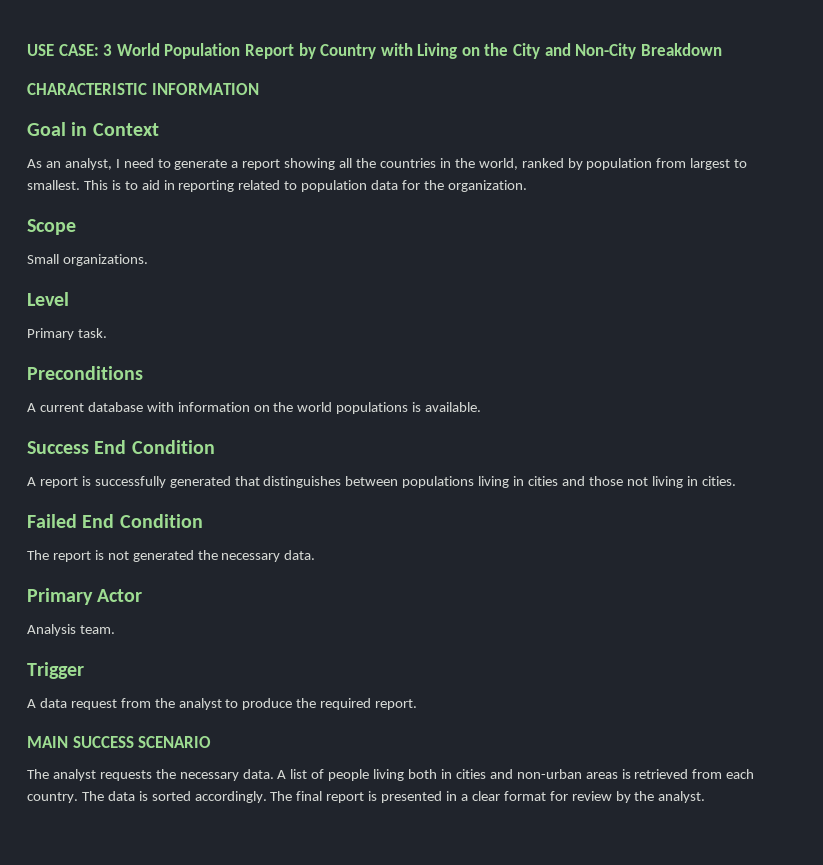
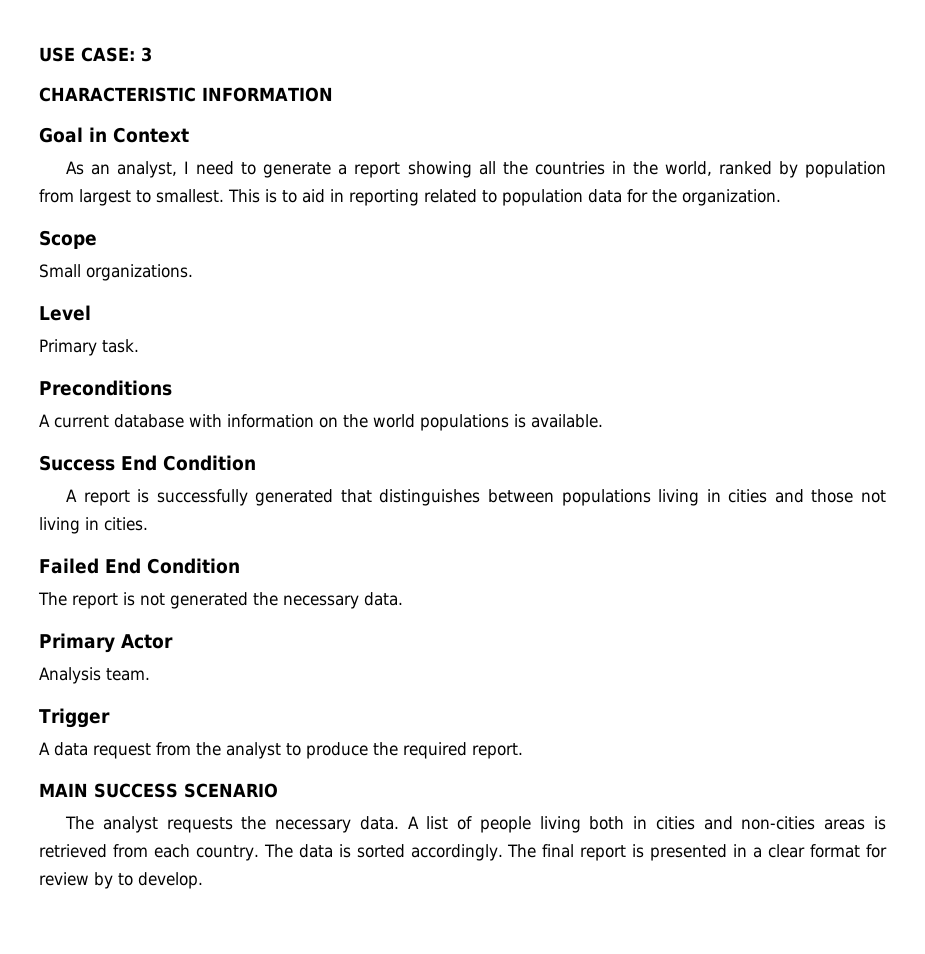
[116,43,722,59] World Population Report by Country with Living on the City and Non-City Breakdown -> (152, 54) none
[516,769,582,779] non-urban -> [741,816,816,830] non-cities
[634,791,706,803] the analyst. -> [118,872,203,889] to develop.

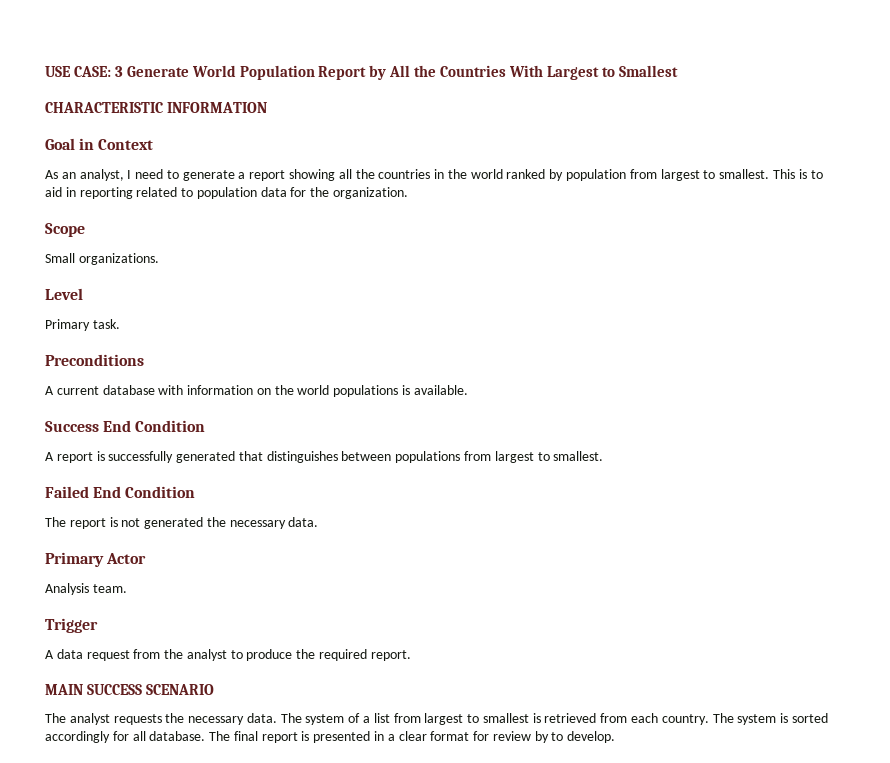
(152, 54) none -> [126,65,678,80] Generate World Population Report by All the Countries With Largest to Smallest
[664,161,712,176] world, -> [470,169,503,179] world
[658,489,886,506] [39,517,148,534] living in cities and those not living in cities. -> [464,451,604,463] from largest to smallest.
[407,816,866,833] A list of people living both in cities and non-cities areas -> [280,713,529,725] The system of a list from largest to smallest
[298,844,333,858] data -> [737,714,777,725] system
[410,844,503,861] accordingly. -> [45,731,206,743] accordingly for all database.

